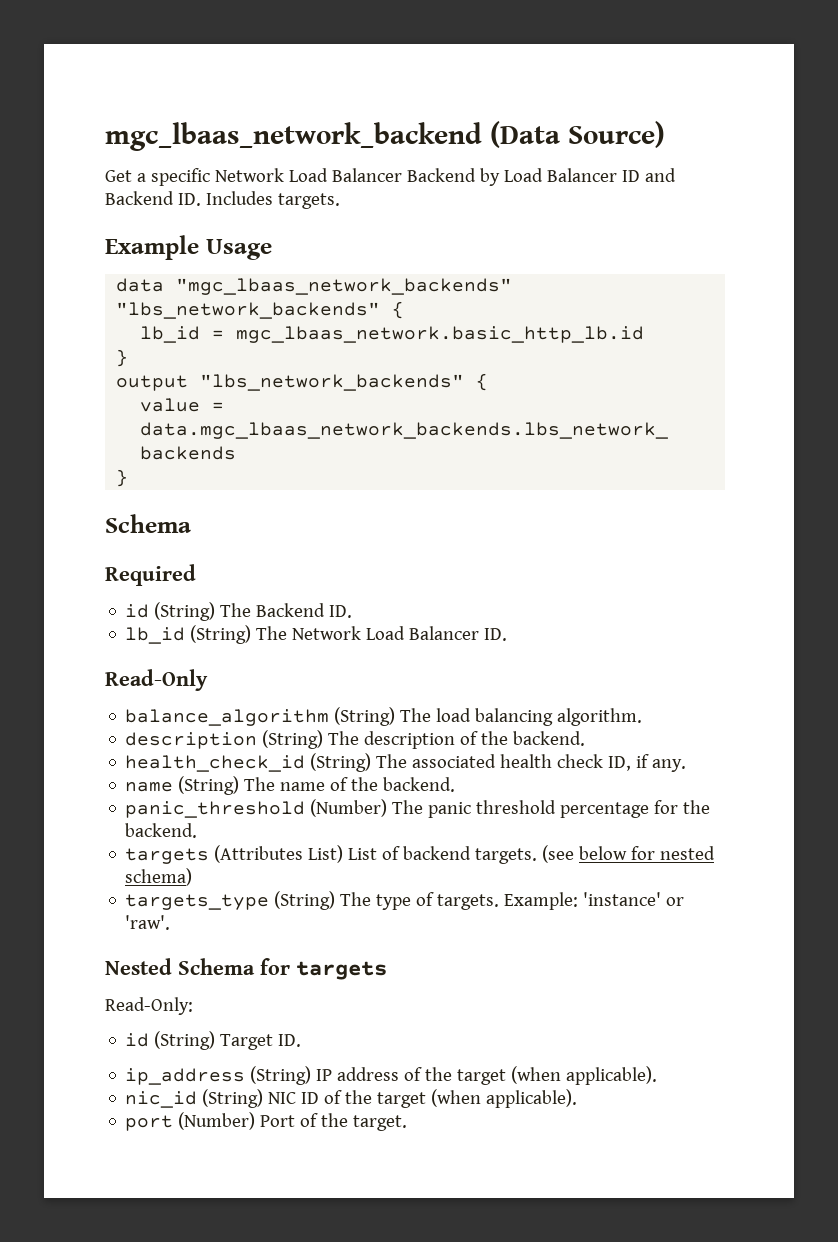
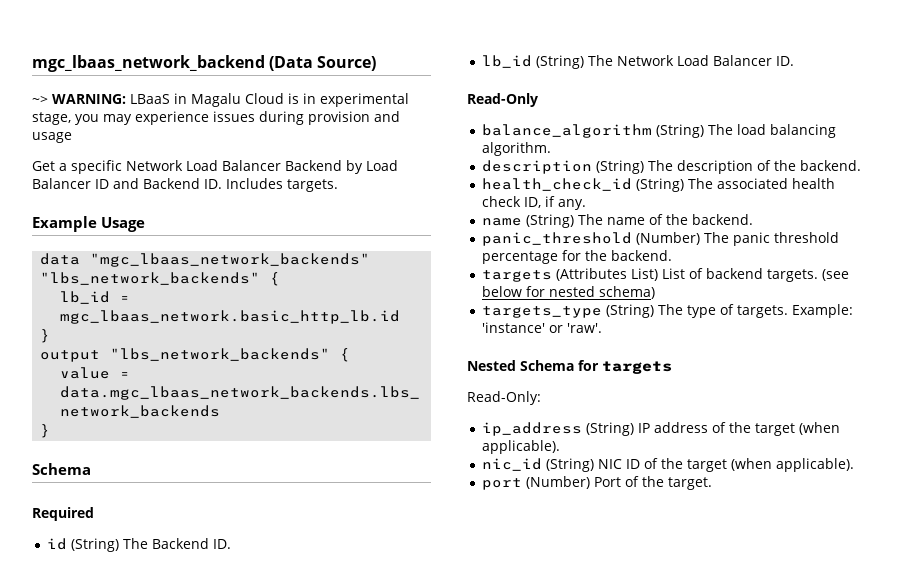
(665, 134) none -> [32,93,409,107] [32,111,400,125] [32,132,72,143] // ~> WARNING: LBaaS in Magalu Cloud is in experimental stage, you may experience issues during provision and usage
[125,1031,302,1050] // id (String) Target ID. -> (541, 398) none

